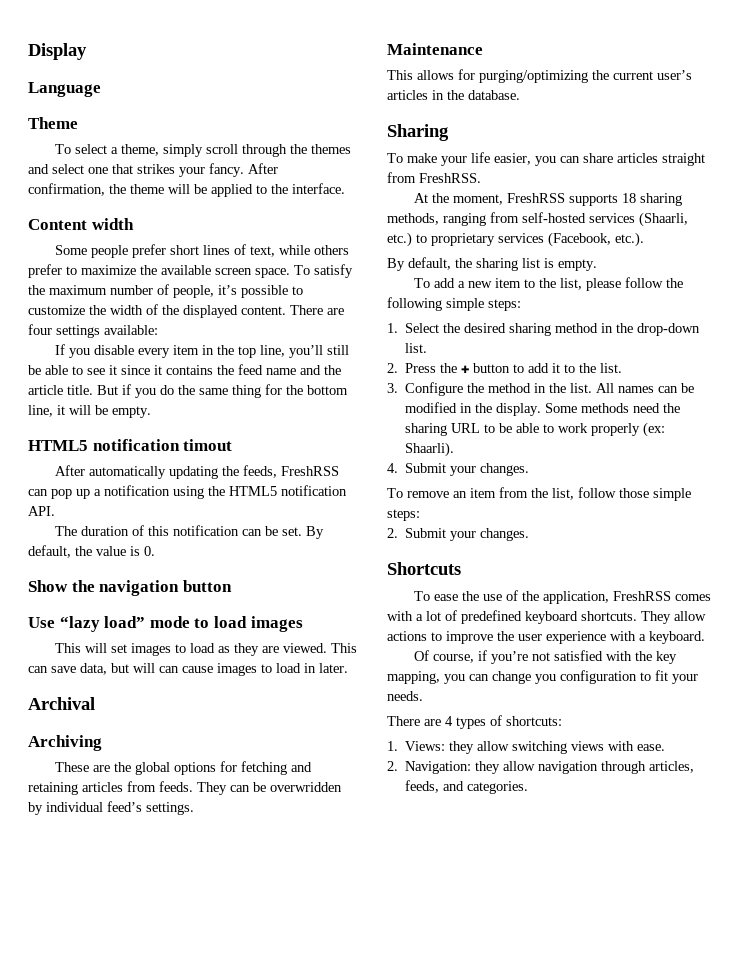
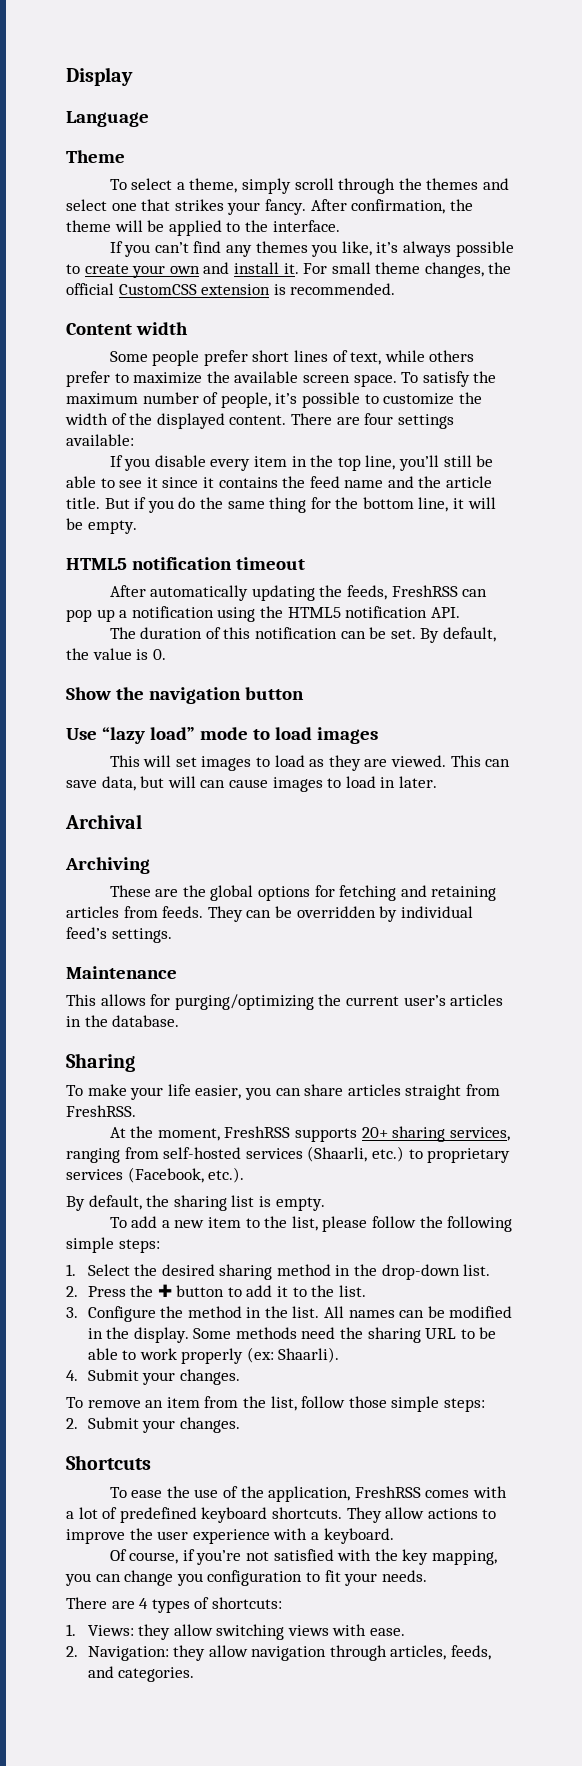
(345, 188) none -> [109,241,514,257] [66,262,512,278] [66,283,396,295] // If you can’t find any themes you like, it’s always possible to create your own and install it. For small theme changes, the official CustomCSS extension is recommended.
[183,439,233,451] timout -> [235,557,305,570] timeout
[270,782,342,792] overwridden -> [296,906,376,918] overridden
[621,193,682,206] [387,213,439,225] 18 sharing methods, -> [361,1126,510,1142] 20+ sharing services,

